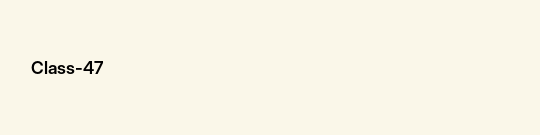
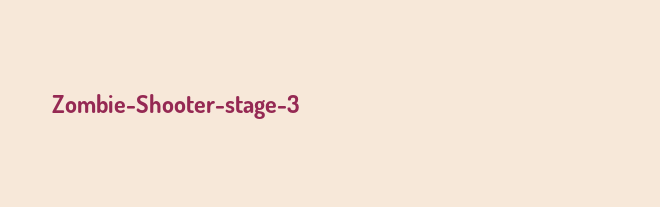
[31,61,104,74] Class-47 -> [52,94,300,119] Zombie-Shooter-stage-3

